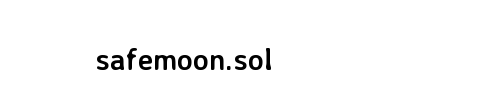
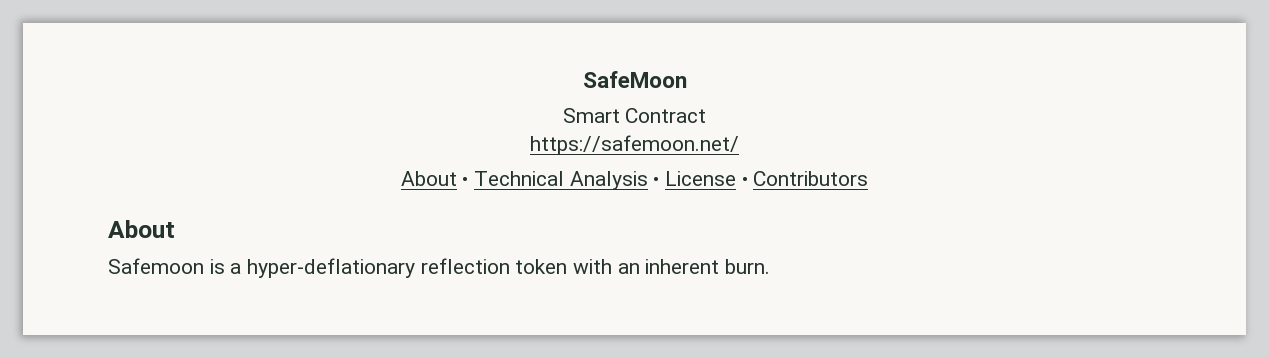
[95,48,273,70] safemoon.sol -> [582,71,687,88] [562,108,707,123] [530,135,739,155] [400,171,869,190] [108,220,175,238] [108,258,771,278] SafeMoon // Smart Contract // https://safemoon.net/ // About • Technical Analysis • License • Contributors // About // Safemoon is a hyper-deflationary reflection token with an inherent burn.

